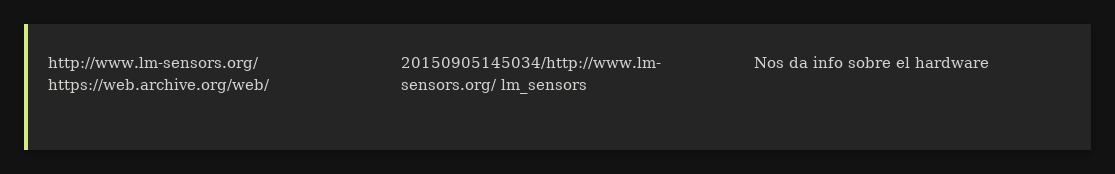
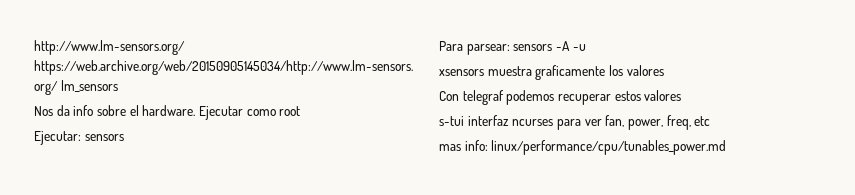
[915,57,989,68] hardware -> [142,105,301,120] [34,131,124,145] [439,41,586,55] [439,65,664,80] [439,90,682,105] [439,115,711,130] [439,140,727,155] hardware. Ejecutar como root // Ejecutar: sensors // Para parsear: sensors -A -u // xsensors muestra graficamente los valores // Con telegraf podemos recuperar estos valores // s-tui interfaz ncurses para ver fan, power, freq, etc // mas info: linux/performance/cpu/tunables_power.md

